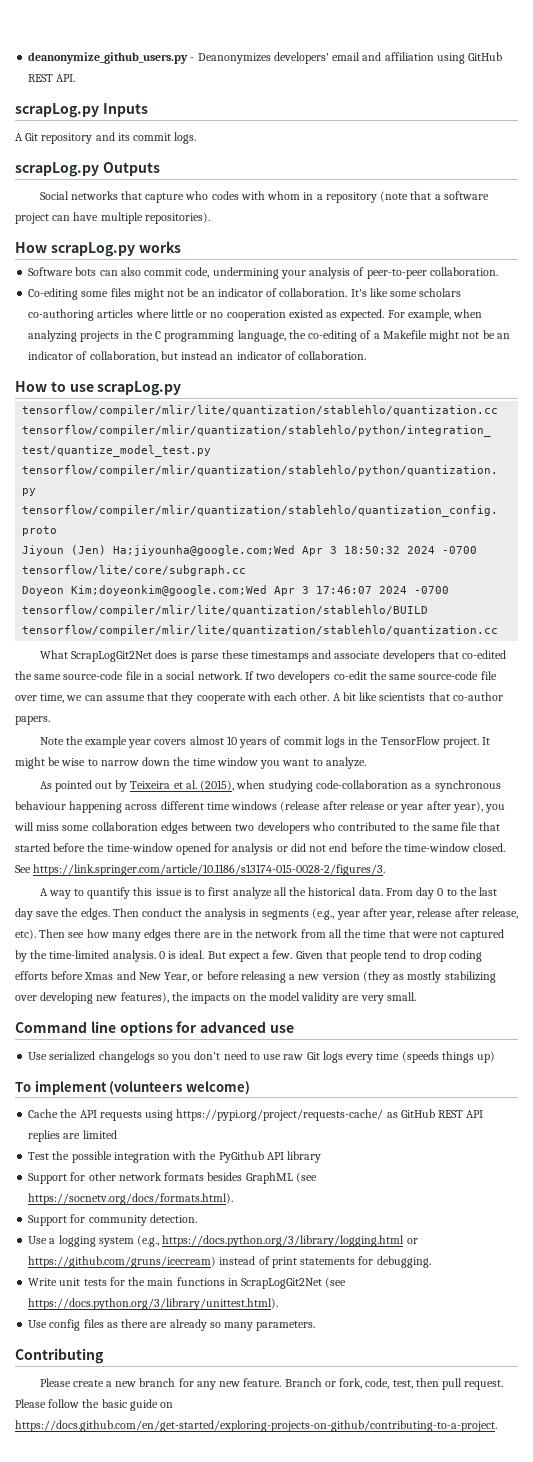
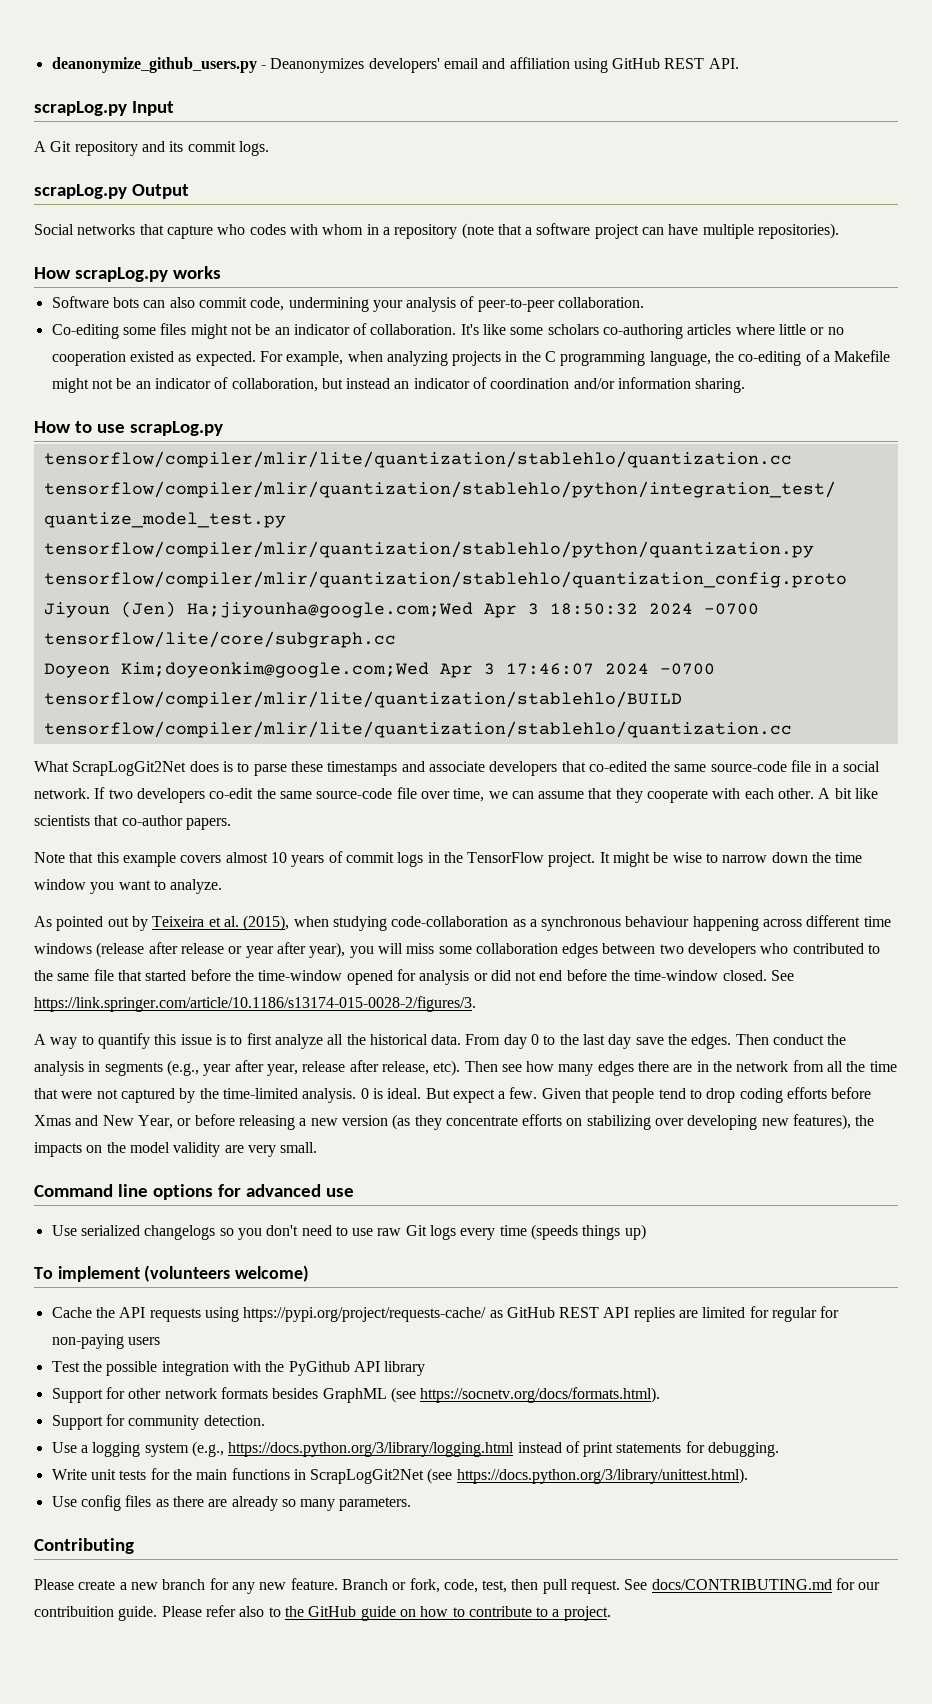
[102,103,148,117] Inputs -> [131,101,174,116] Input
[102,162,160,176] Outputs -> [131,184,189,199] Output
[298,351,367,360] collaboration. -> [490,377,746,393] coordination and/or information sharing.
(189, 655) none -> [237,762,250,772] to
[65,736,152,748] the example year -> [69,852,176,867] that this example
[362,971,442,983] (they as mostly -> [392,1114,583,1130] (as they concentrate efforts on
(117, 1134) none -> [749,1306,840,1322] [51,1334,160,1349] for regular for non-paying users
[406,1238,418,1244] [28,1256,217,1268] or https://github.com/gruns/icecream) -> (515, 1449) none
[15,1399,174,1411] [15,1420,497,1432] Please follow the basic guide on https://docs.github.com/en/get-started/exploring-projects-on-github/contributing-to-a-project. -> [624,1578,881,1590] [34,1605,611,1621] See docs/CONTRIBUTING.md for our contribuition guide. Please refer also to the GitHub guide on how to contribute to a project.

